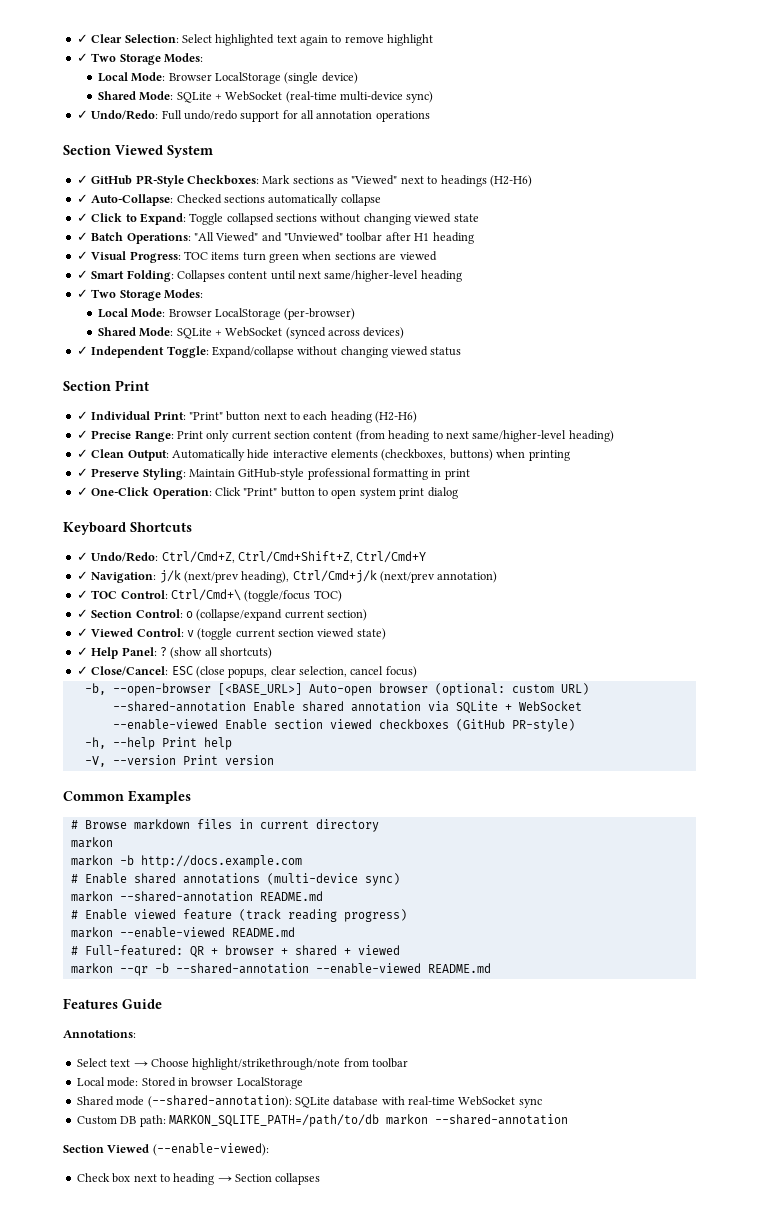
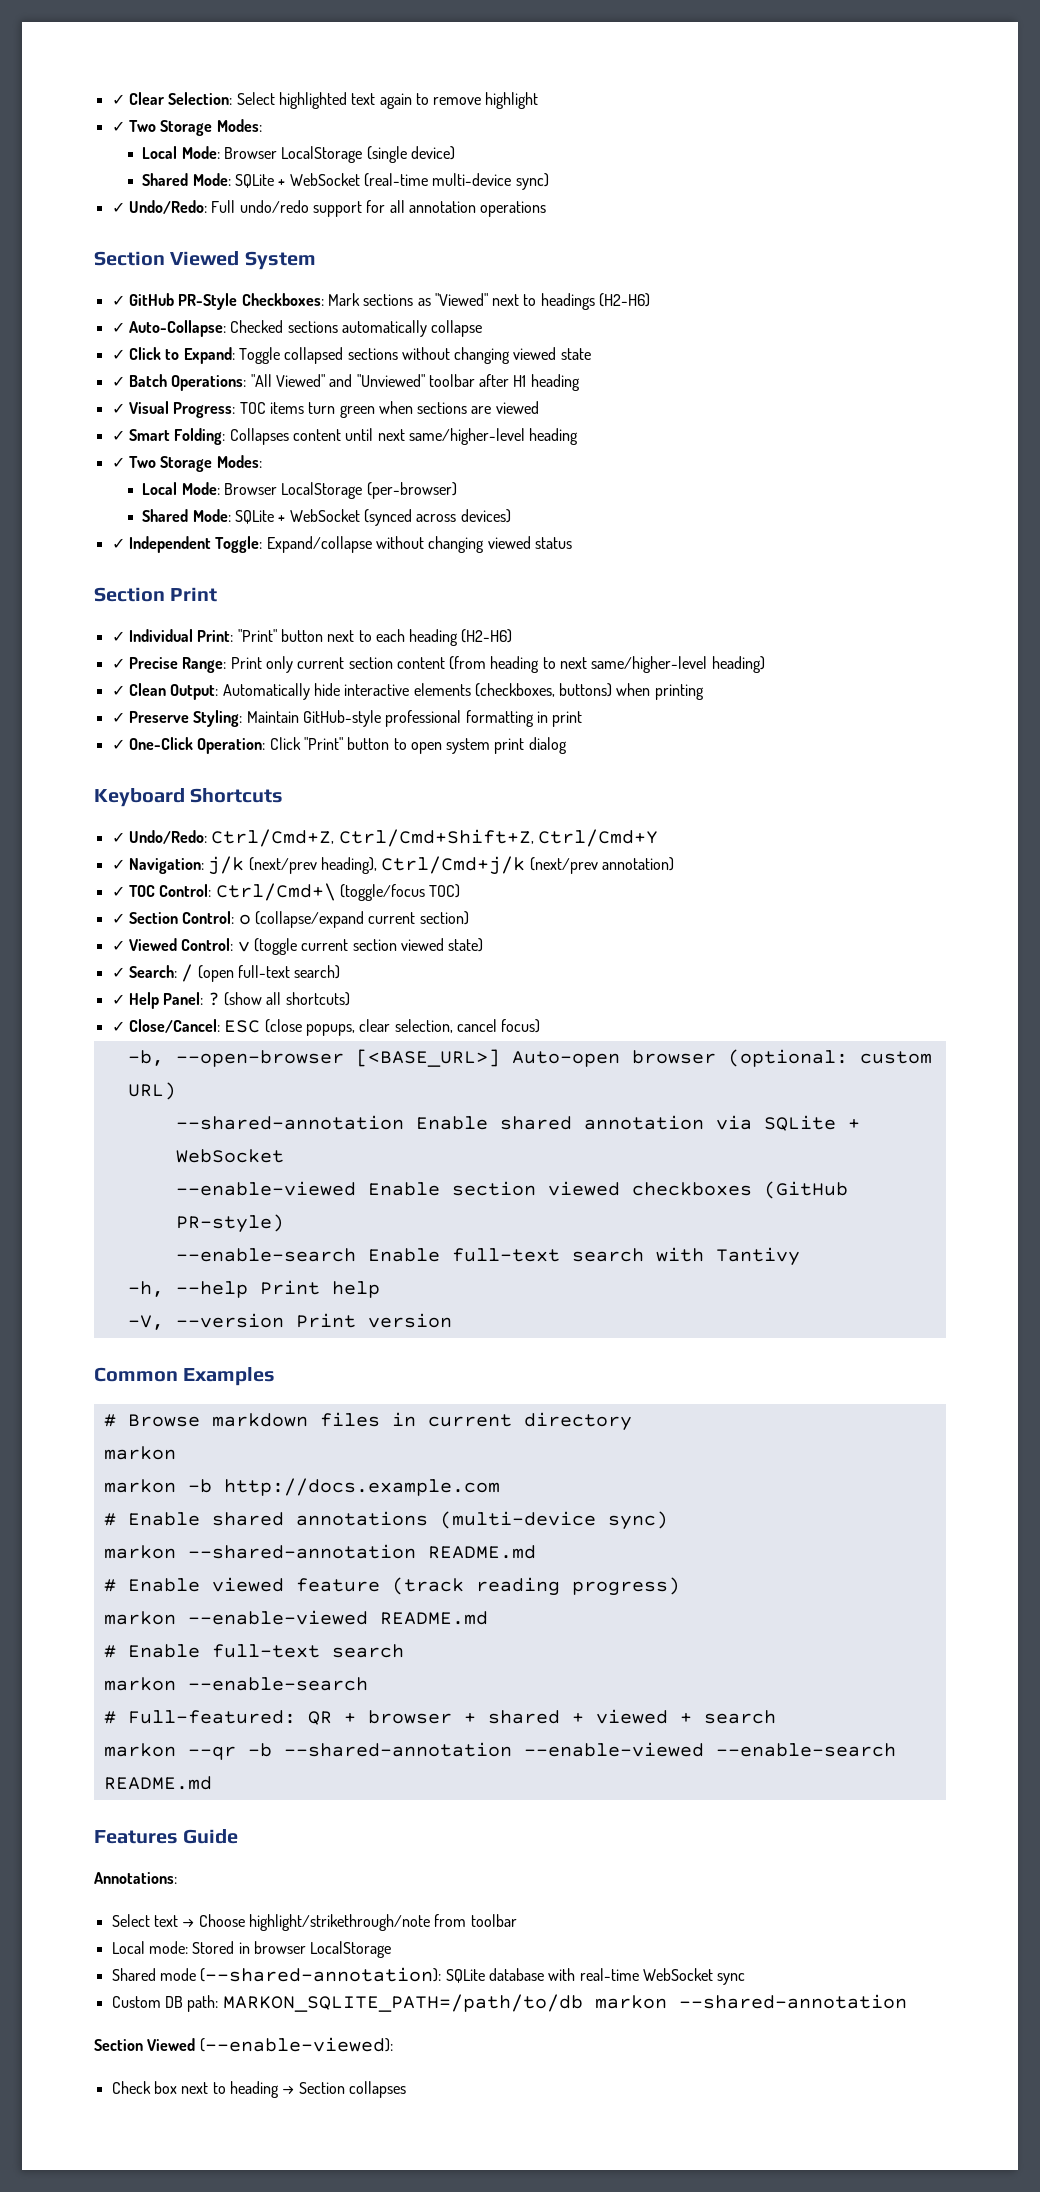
(386, 634) none -> [111,964,341,982] // ✓ Search: / (open full-text search)
(575, 725) none -> [175,1247,800,1266] // --enable-search Enable full-text search with Tantivy
(295, 932) none -> [103,1644,404,1658] [103,1677,368,1691] // # Enable full-text search // markon --enable-search
(400, 950) none -> [679,1710,776,1724] + search
(421, 968) none -> [715,1743,896,1757] --enable-search

